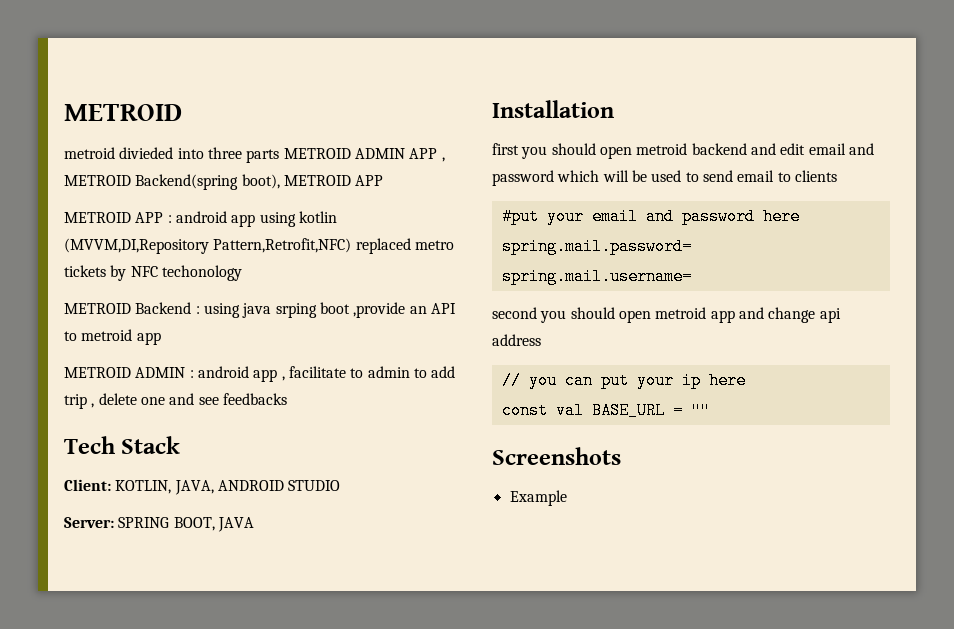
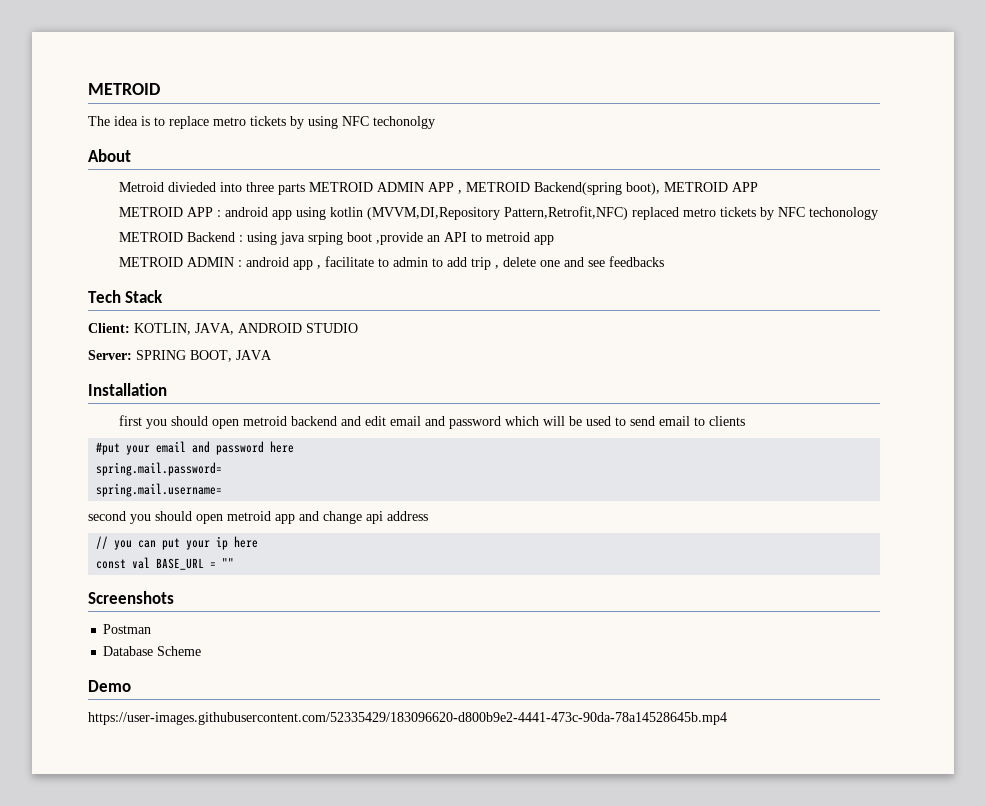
[64,147,115,159] metroid -> [88,116,435,129] [88,149,131,162] [118,182,164,192] The idea is to replace metro tickets by using NFC techonolgy // About // Metroid
[509,490,567,506] Example -> [103,624,152,634] [103,646,202,656] [88,680,131,692] [88,712,727,725] Postman // Database Scheme // Demo // https://user-images.githubusercontent.com/52335429/183096620-d800b9e2-4441-473c-90da-78a14528645b.mp4

